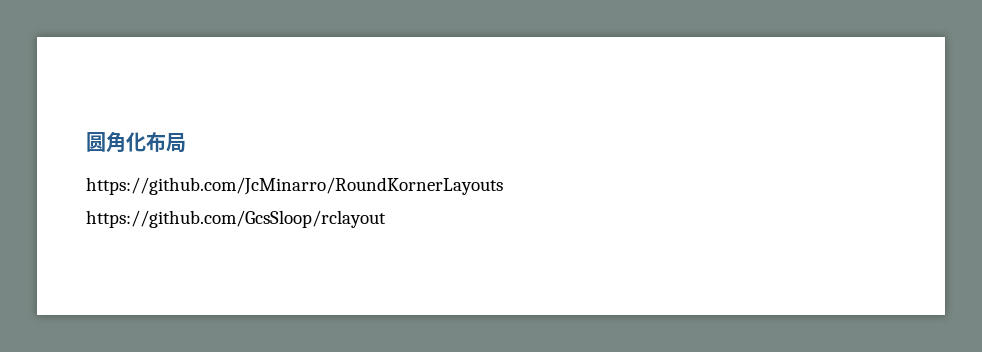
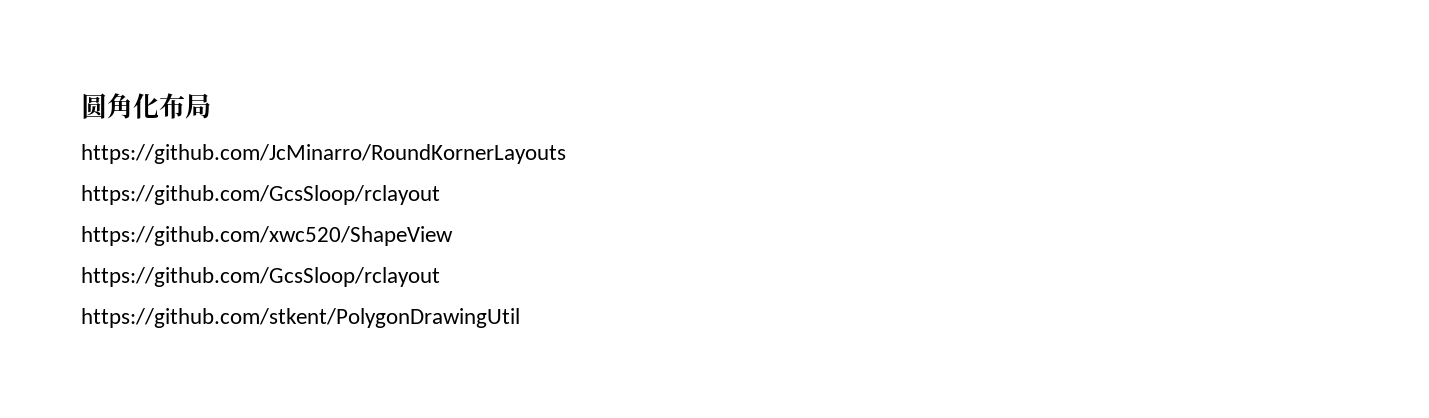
(386, 219) none -> [81,226,453,246] [81,267,440,287] [81,308,520,328] // https://github.com/xwc520/ShapeView // https://github.com/GcsSloop/rclayout // https://github.com/stkent/PolygonDrawingUtil

